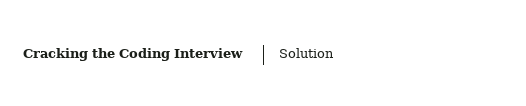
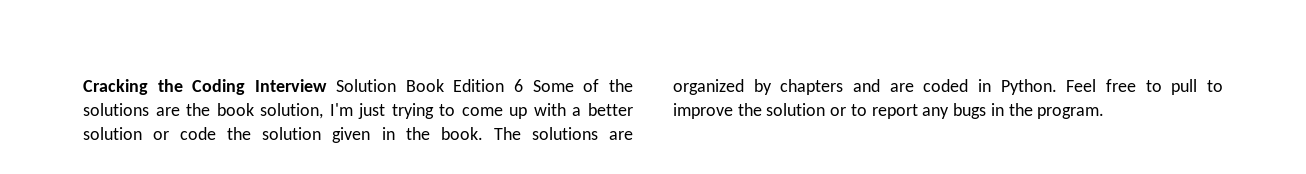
(334, 53) none -> [405,79,633,92] [83,103,634,119] [83,127,633,143] [673,79,1223,95] [673,103,1105,119] Book Edition 6 Some of the solutions are the book solution, I'm just trying to come up with a better solution or code the solution given in the book. The solutions are organized by chapters and are coded in Python. Feel free to pull to improve the solution or to report any bugs in the program.

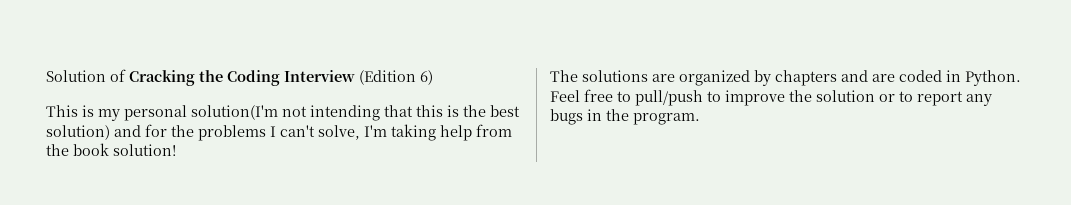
(83, 87) none -> [46,69,126,82] Solution of
[335,79,633,92] [83,103,634,119] [83,127,483,143] Solution Book Edition 6 Some of the solutions are the book solution, I'm just trying to come up with a better solution or code the solution given in the book. -> [359,70,433,85] [46,105,520,121] [46,124,512,141] [46,143,176,156] (Edition 6) // This is my personal solution(I'm not intending that this is the best solution) and for the problems I can't solve, I'm taking help from the book solution! //
[1171,79,1198,95] pull -> [635,90,703,106] pull/push

